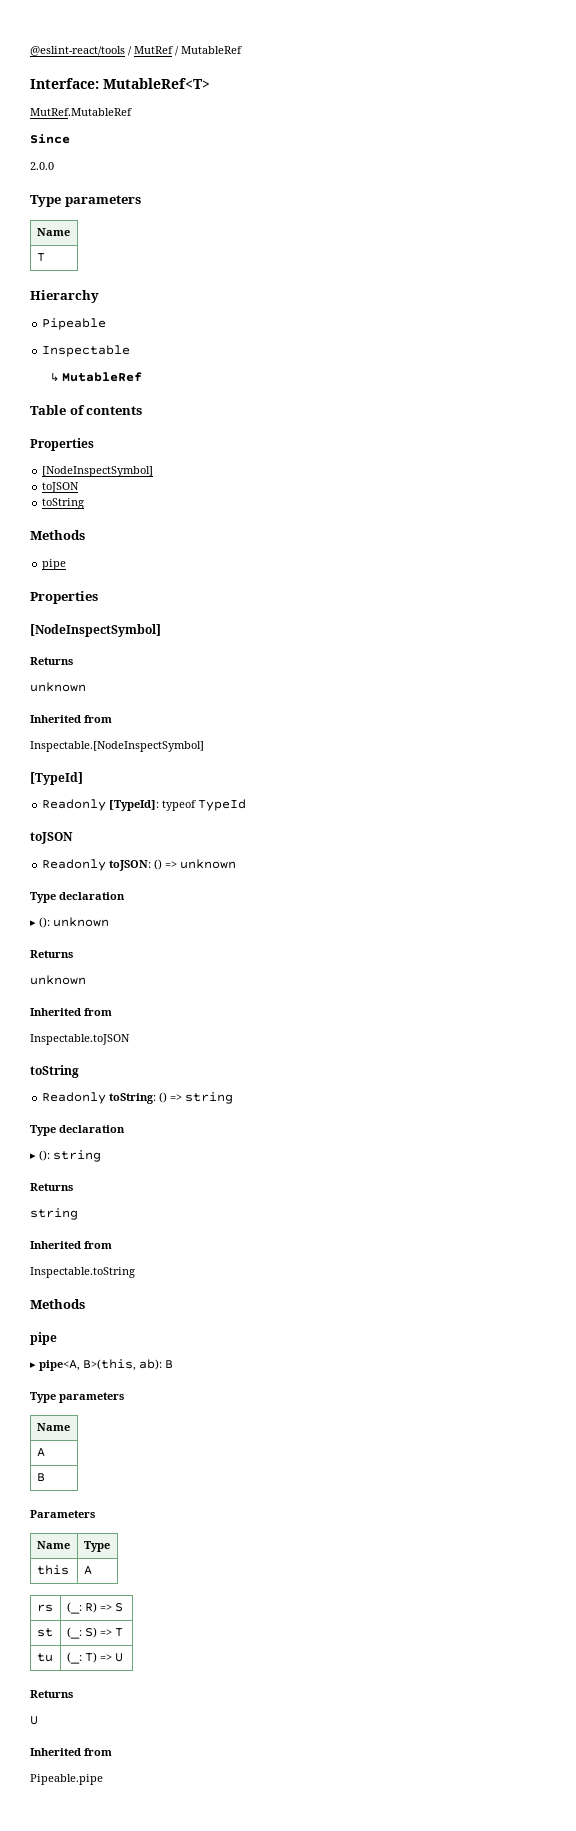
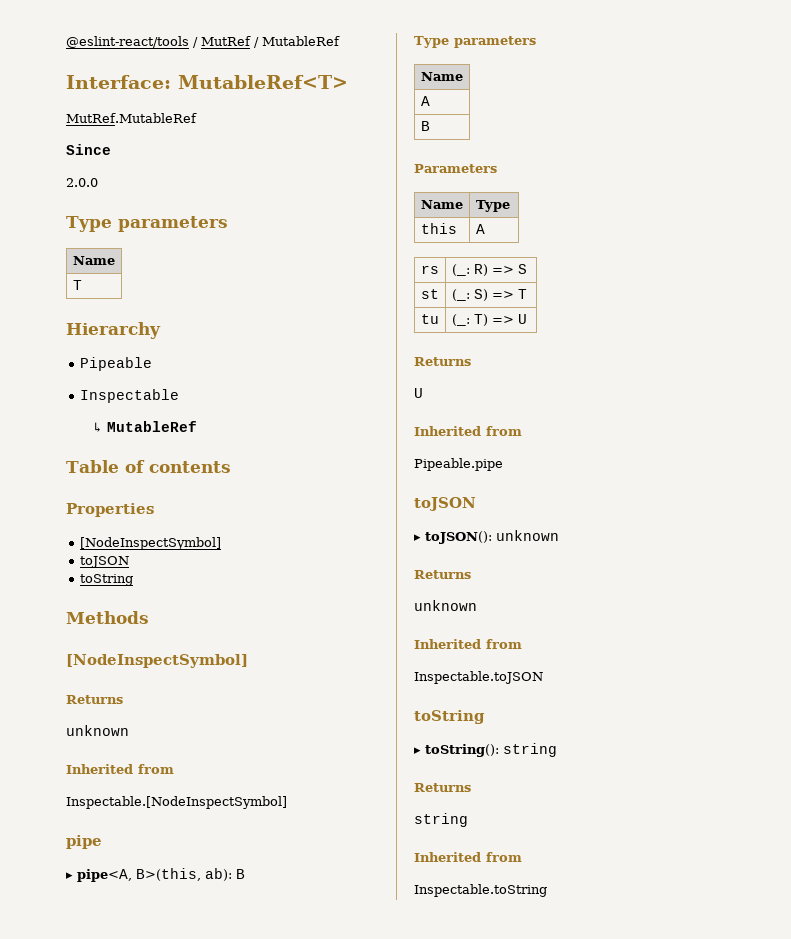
[42,559,67,570] [30,591,98,604] // pipe // Properties -> (149, 617) none
[30,772,83,785] [42,799,247,811] [30,832,73,844] [42,859,237,871] [30,892,125,903] [30,917,109,928] [30,950,73,958] [30,975,86,985] [30,1008,112,1016] [30,1034,130,1045] [30,1065,79,1078] [42,1092,234,1104] [30,1125,125,1136] [30,1150,101,1162] [30,1183,73,1191] [30,1208,78,1220] [30,1241,112,1249] [30,1267,135,1278] [30,1299,85,1309] // [TypeId] // Readonly [TypeId]: typeof TypeId // toJSON // Readonly toJSON: () => unknown // Type declaration // ▸ (): unknown // Returns // unknown // Inherited from // Inspectable.toJSON // toString // Readonly toString: () => string // Type declaration // ▸ (): string // Returns // string // Inherited from // Inspectable.toString // Methods -> (287, 802) none
(103, 1779) none -> [414,497,476,511] [414,530,559,544] [414,570,471,579] [414,600,477,611] [414,639,522,649] [414,671,543,684] [414,710,485,724] [414,743,557,757] [414,783,471,792] [414,813,468,827] [414,852,522,862] [414,884,547,897] // toJSON // ▸ toJSON(): unknown // Returns // unknown // Inherited from // Inspectable.toJSON // toString // ▸ toString(): string // Returns // string // Inherited from // Inspectable.toString

